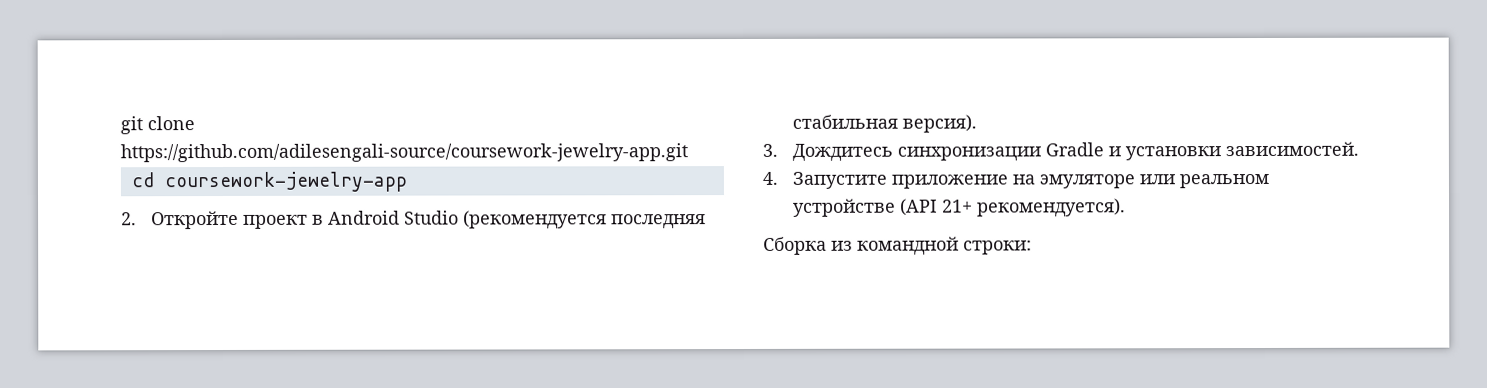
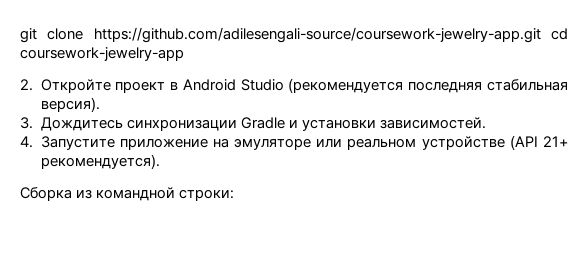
(688, 153) // -> (541, 35) none

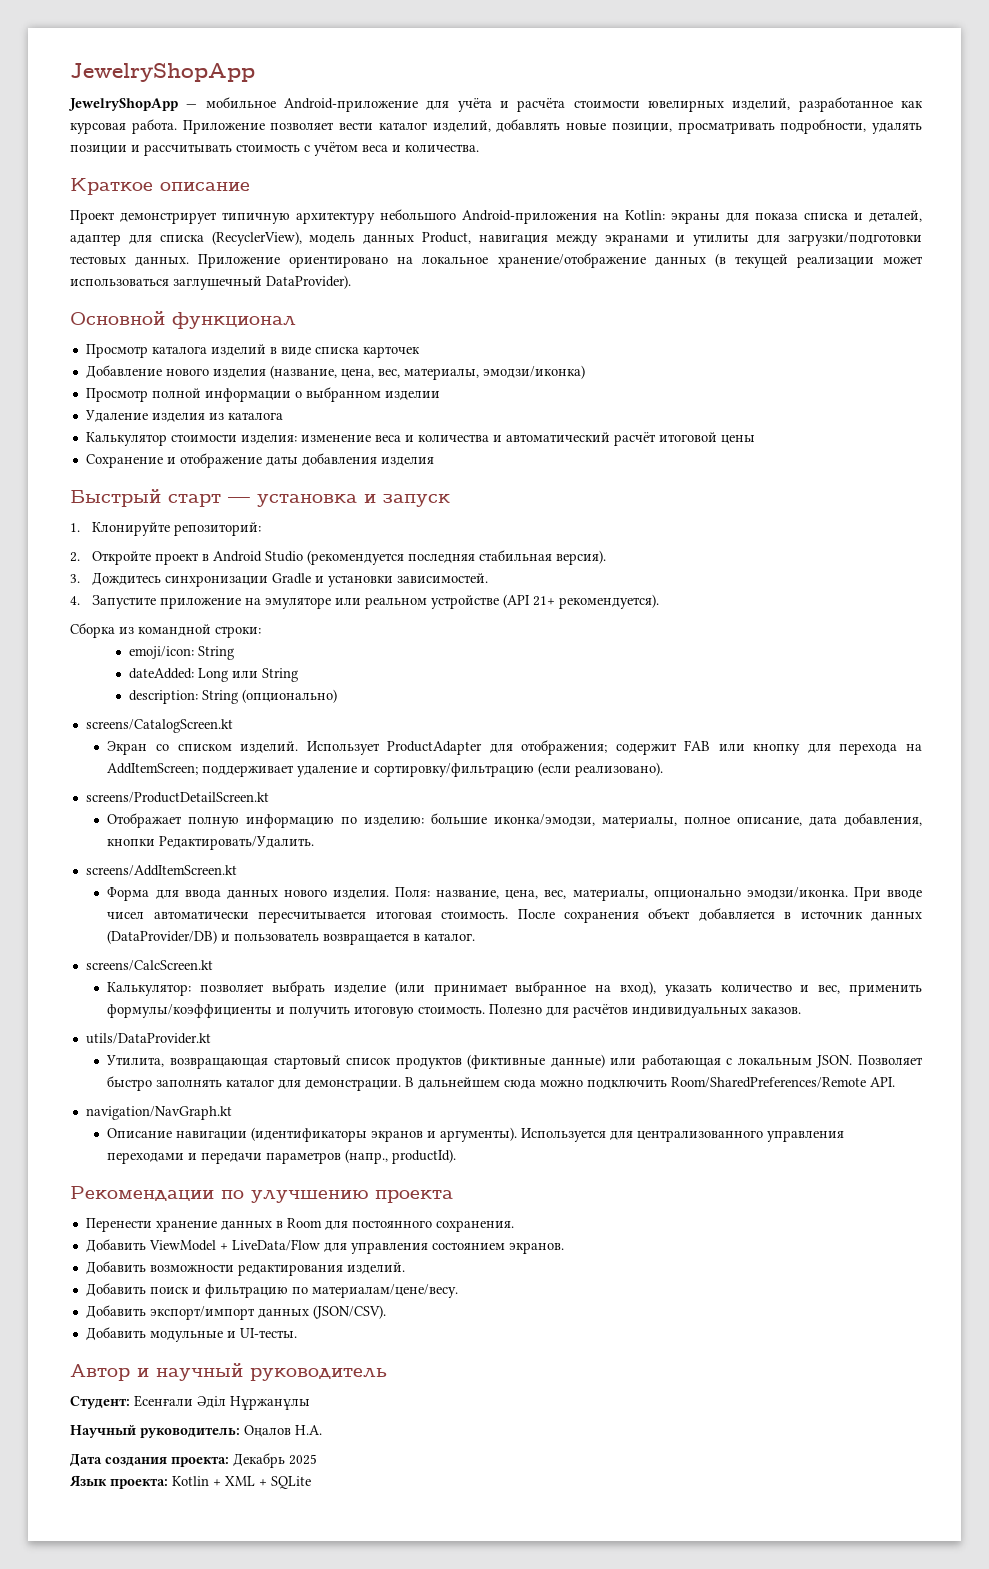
[20,27,569,43] [20,47,184,61] git clone https://github.com/adilesengali-source/coursework-jewelry-app.git cd coursework-jewelry-app -> [70,63,255,82] [68,97,923,112] [70,119,922,134] [70,142,479,156] [70,178,250,195] [70,209,922,224] [70,231,922,246] [70,253,924,268] [70,275,351,290] [70,311,296,329] [85,344,420,358] [85,365,585,380] [85,387,440,402] [84,410,283,422] [85,432,755,446] [85,453,434,468] [70,489,450,507] [70,522,261,536] JewelryShopApp // JewelryShopApp — мобильное Android-приложение для учёта и расчёта стоимости ювелирных изделий, разработанное как курсовая работа. Приложение позволяет вести каталог изделий, добавлять новые позиции, просматривать подробности, удалять позиции и рассчитывать стоимость с учётом веса и количества. // Краткое описание // Проект демонстрирует типичную архитектуру небольшого Android-приложения на Kotlin: экраны для показа списка и деталей, адаптер для списка (RecyclerView), модель данных Product, навигация между экранами и утилиты для загрузки/подготовки тестовых данных. Приложение ориентировано на локальное хранение/отображение данных (в текущей реализации может использоваться заглушечный DataProvider). // Основной функционал // Просмотр каталога изделий в виде списка карточек // Добавление нового изделия (название, цена, вес, материалы, эмодзи/иконка) // Просмотр полной информации о выбранном изделии // Удаление изделия из каталога // Калькулятор стоимости изделия: изменение веса и количества и автоматический расчёт итоговой цены // Сохранение и отображение даты добавления изделия // Быстрый старт — установка и запуск // 1. Клонируйте репозиторий:
(235, 195) none -> [128,646,234,660] [128,668,298,682] [128,689,337,704] [85,719,233,733] [107,740,922,755] [107,762,664,777] [85,792,269,803] [107,813,923,828] [107,836,315,850] [85,865,237,876] [107,887,923,901] [107,908,922,923] [107,930,476,945] [85,960,213,971] [107,981,922,996] [107,1004,802,1018] [85,1033,211,1044] [106,1054,923,1069] [107,1076,896,1091] [85,1106,232,1120] [107,1127,845,1142] [107,1149,457,1164] [70,1186,453,1203] [85,1218,514,1232] [85,1239,564,1254] [85,1261,405,1276] [85,1283,458,1298] [85,1305,386,1320] [85,1327,297,1342] [70,1363,387,1381] [70,1395,310,1410] [70,1424,322,1438] [70,1453,317,1468] [70,1475,311,1489] // emoji/icon: String // dateAdded: Long или String // description: String (опционально) // screens/CatalogScreen.kt // Экран со списком изделий. Использует ProductAdapter для отображения; содержит FAB или кнопку для перехода на AddItemScreen; поддерживает удаление и сортировку/фильтрацию (если реализовано). // screens/ProductDetailScreen.kt // Отображает полную информацию по изделию: большие иконка/эмодзи, материалы, полное описание, дата добавления, кнопки Редактировать/Удалить. // screens/AddItemScreen.kt // Форма для ввода данных нового изделия. Поля: название, цена, вес, материалы, опционально эмодзи/иконка. При вводе чисел автоматически пересчитывается итоговая стоимость. После сохранения объект добавляется в источник данных (DataProvider/DB) и пользователь возвращается в каталог. // screens/CalcScreen.kt // Калькулятор: позволяет выбрать изделие (или принимает выбранное на вход), указать количество и вес, применить формулы/коэффициенты и получить итоговую стоимость. Полезно для расчётов индивидуальных заказов. // utils/DataProvider.kt // Утилита, возвращающая стартовый список продуктов (фиктивные данные) или работающая с локальным JSON. Позволяет быстро заполнять каталог для демонстрации. В дальнейшем сюда можно подключить Room/SharedPreferences/Remote API. // navigation/NavGraph.kt // Описание навигации (идентификаторы экранов и аргументы). Используется для централизованного управления переходами и передачи параметров (напр., productId). // Рекомендации по улучшению проекта // Перенести хранение данных в Room для постоянного сохранения. // Добавить ViewModel + LiveData/Flow для управления состоянием экранов. // Добавить возможности редактирования изделий. // Добавить поиск и фильтрацию по материалам/цене/весу. // Добавить экспорт/импорт данных (JSON/CSV). // Добавить модульные и UI-тесты. // Автор и научный руководитель // Студент: Есенғали Әділ Нұржанұлы // Научный руководитель: Оңалов Н.А. // Дата создания проекта: Декабрь 2025 // Язык проекта: Kotlin + XML + SQLite

